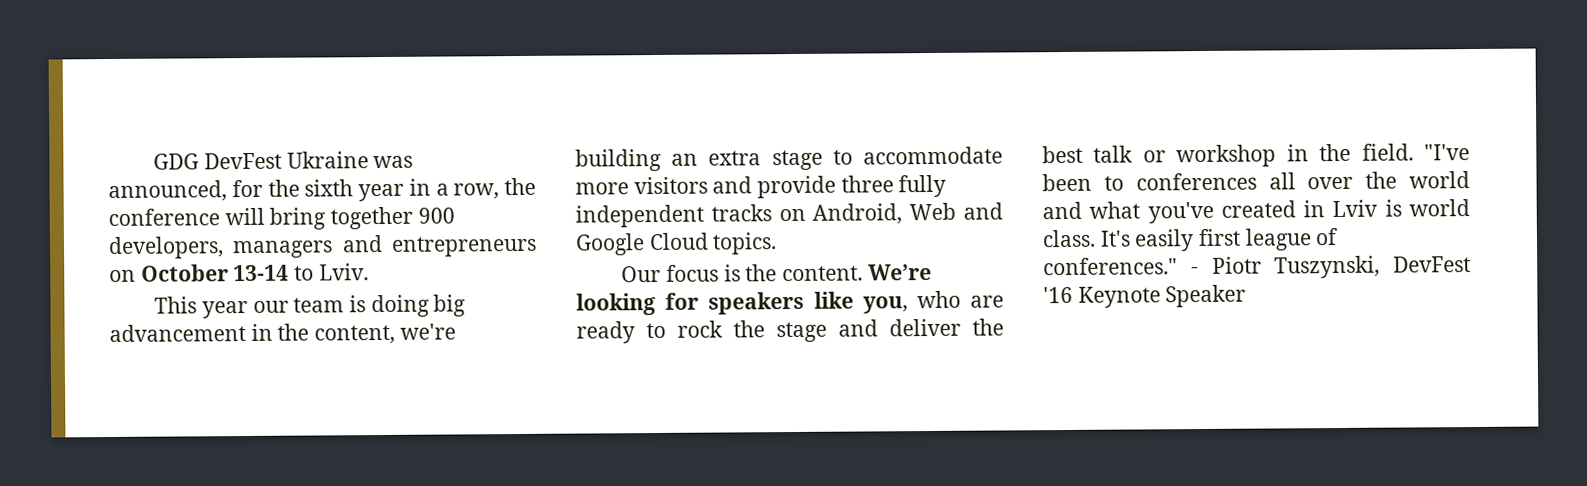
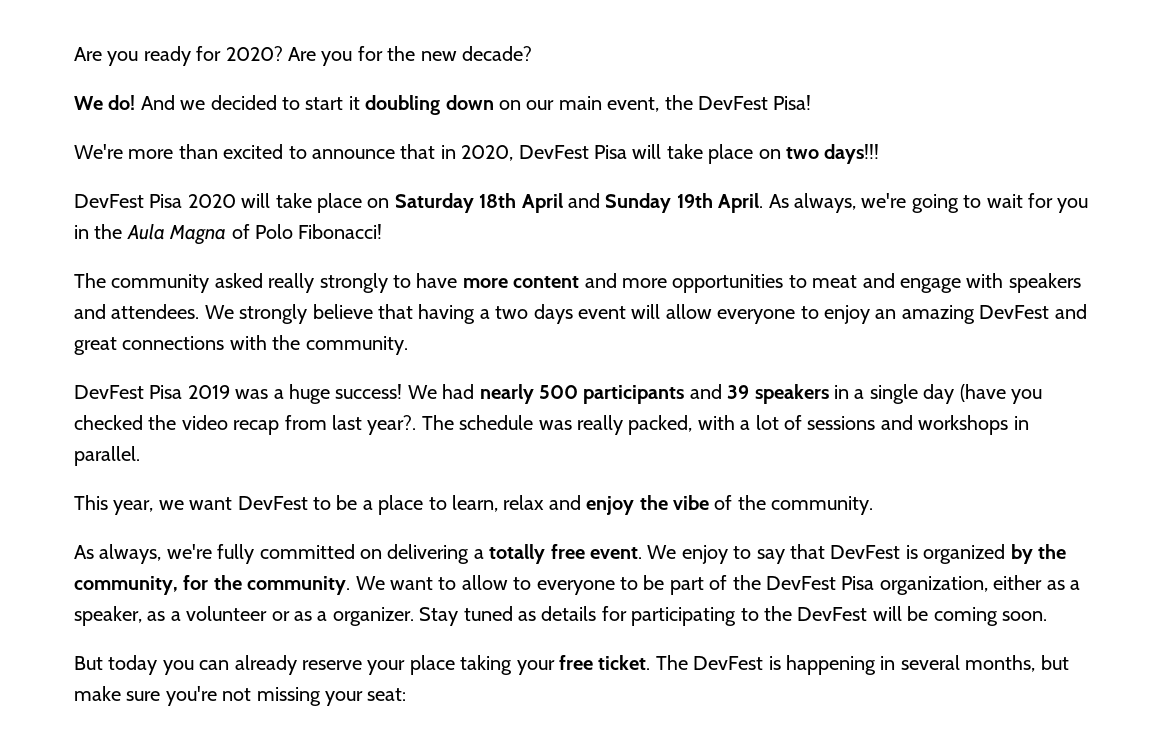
[153,151,414,170] [108,177,536,203] [108,206,455,230] [108,235,537,260] [109,263,369,283] [154,294,467,319] [109,323,456,345] [575,146,1003,172] [575,174,947,199] [575,202,1003,228] [575,232,778,256] [621,263,932,283] [576,290,1004,316] [576,318,1004,344] [1042,143,1470,168] [1042,171,1470,192] [1042,199,1470,224] [1042,228,1340,252] [1043,255,1471,279] [1043,284,1247,308] GDG DevFest Ukraine was announced, for the sixth year in a row, the conference will bring together 900 developers, managers and entrepreneurs on October 13-14 to Lviv. // This year our team is doing big advancement in the content, we're building an extra stage to accommodate more visitors and provide three fully independent tracks on Android, Web and Google Cloud topics. // Our focus is the content. We’re looking for speakers like you, who are ready to rock the stage and deliver the best talk or workshop in the field. "I've been to conferences all over the world and what you've created in Lviv is world class. It's easily first league of conferences." - Piotr Tuszynski, DevFest '16 Keynote Speaker -> [74,46,532,66] [74,95,812,115] [74,144,880,164] [74,193,1089,213] [74,224,383,245] [74,273,1081,293] [74,304,1087,324] [74,335,408,355] [74,384,1042,404] [74,415,1029,435] [74,446,140,466] [74,495,874,515] [74,544,1066,564] [74,575,1080,595] [74,606,1047,626] [74,655,1069,675] [74,686,407,706] Are you ready for 2020? Are you for the new decade? // We do! And we decided to start it doubling down on our main event, the DevFest Pisa! // We're more than excited to announce that in 2020, DevFest Pisa will take place on two days!!! // DevFest Pisa 2020 will take place on Saturday 18th April and Sunday 19th April. As always, we're going to wait for you in the Aula Magna of Polo Fibonacci! // The community asked really strongly to have more content and more opportunities to meat and engage with speakers and attendees. We strongly believe that having a two days event will allow everyone to enjoy an amazing DevFest and great connections with the community. // DevFest Pisa 2019 was a huge success! We had nearly 500 participants and 39 speakers in a single day (have you checked the video recap from last year?. The schedule was really packed, with a lot of sessions and workshops in parallel. // This year, we want DevFest to be a place to learn, relax and enjoy the vibe of the community. // As always, we're fully committed on delivering a totally free event. We enjoy to say that DevFest is organized by the community, for the community. We want to allow to everyone to be part of the DevFest Pisa organization, either as a speaker, as a volunteer or as a organizer. Stay tuned as details for participating to the DevFest will be coming soon. // But today you can already reserve your place taking your free ticket. The DevFest is happening in several months, but make sure you're not missing your seat:

